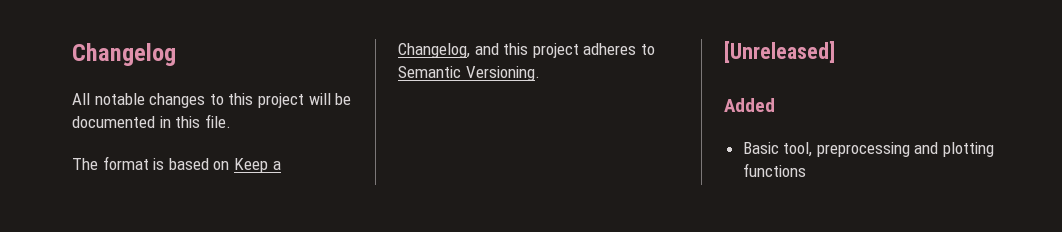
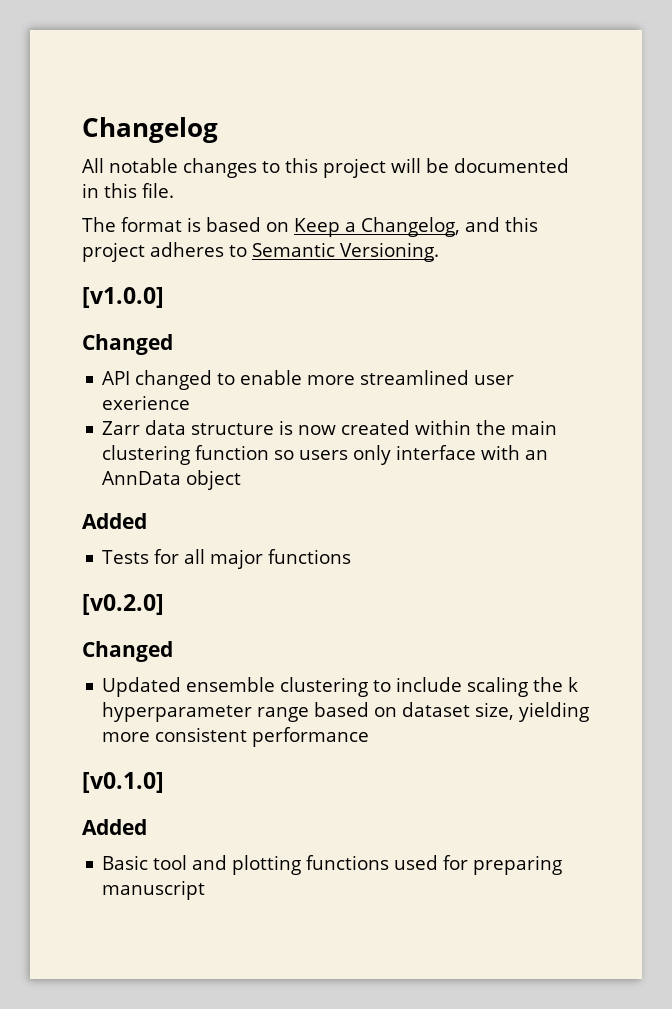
[724,41,835,63] [Unreleased] -> [82,287,164,308] [82,334,173,355] [102,370,515,390] [102,395,191,410] [102,420,558,435] [102,445,549,465] [102,470,242,490] [82,513,147,529] [102,549,352,569] [82,594,164,615] [82,641,173,662] [102,677,579,697] [102,702,590,722] [102,727,370,747] [82,772,164,793] [v1.0.0] // Changed // API changed to enable more streamlined user exerience // Zarr data structure is now created within the main clustering function so users only interface with an AnnData object // Added // Tests for all major functions // [v0.2.0] // Changed // Updated ensemble clustering to include scaling the k hyperparameter range based on dataset size, yielding more consistent performance // [v0.1.0]
[783,142,910,157] tool, preprocessing -> [153,855,188,870] tool
(806, 170) none -> [394,855,563,875] [102,880,206,900] used for preparing manuscript

